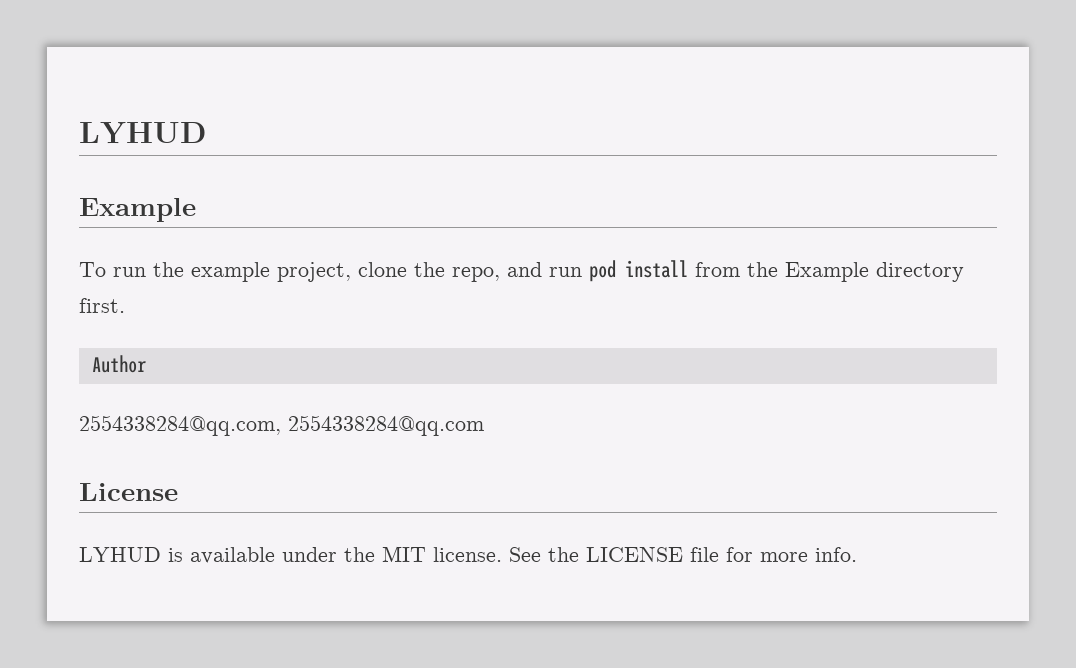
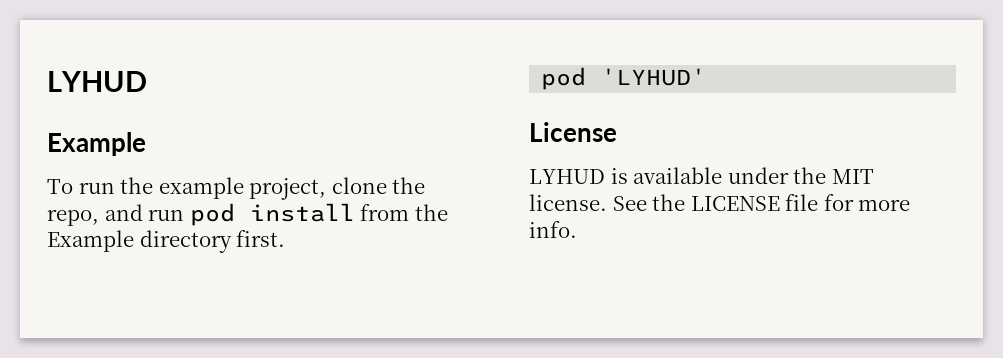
[91,355,146,373] [79,415,484,436] Author // 2554338284@qq.com, 2554338284@qq.com -> [541,67,707,90] pod 'LYHUD'

